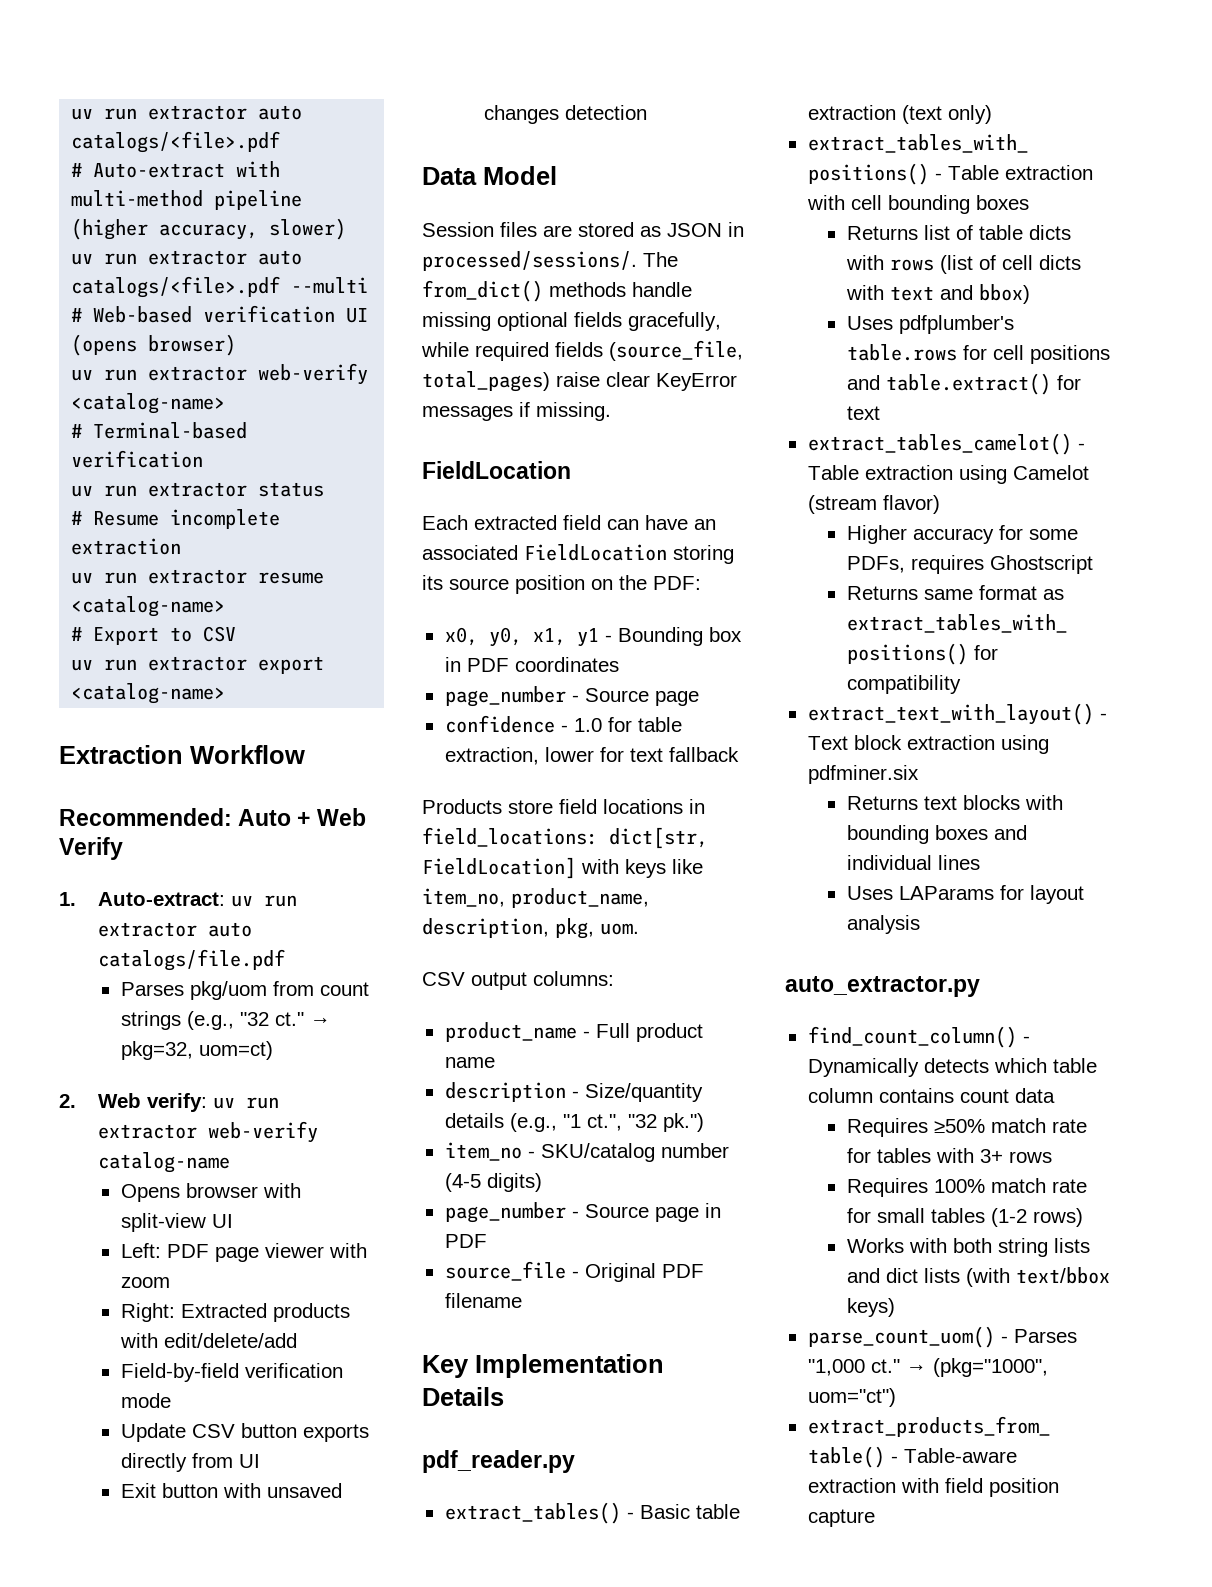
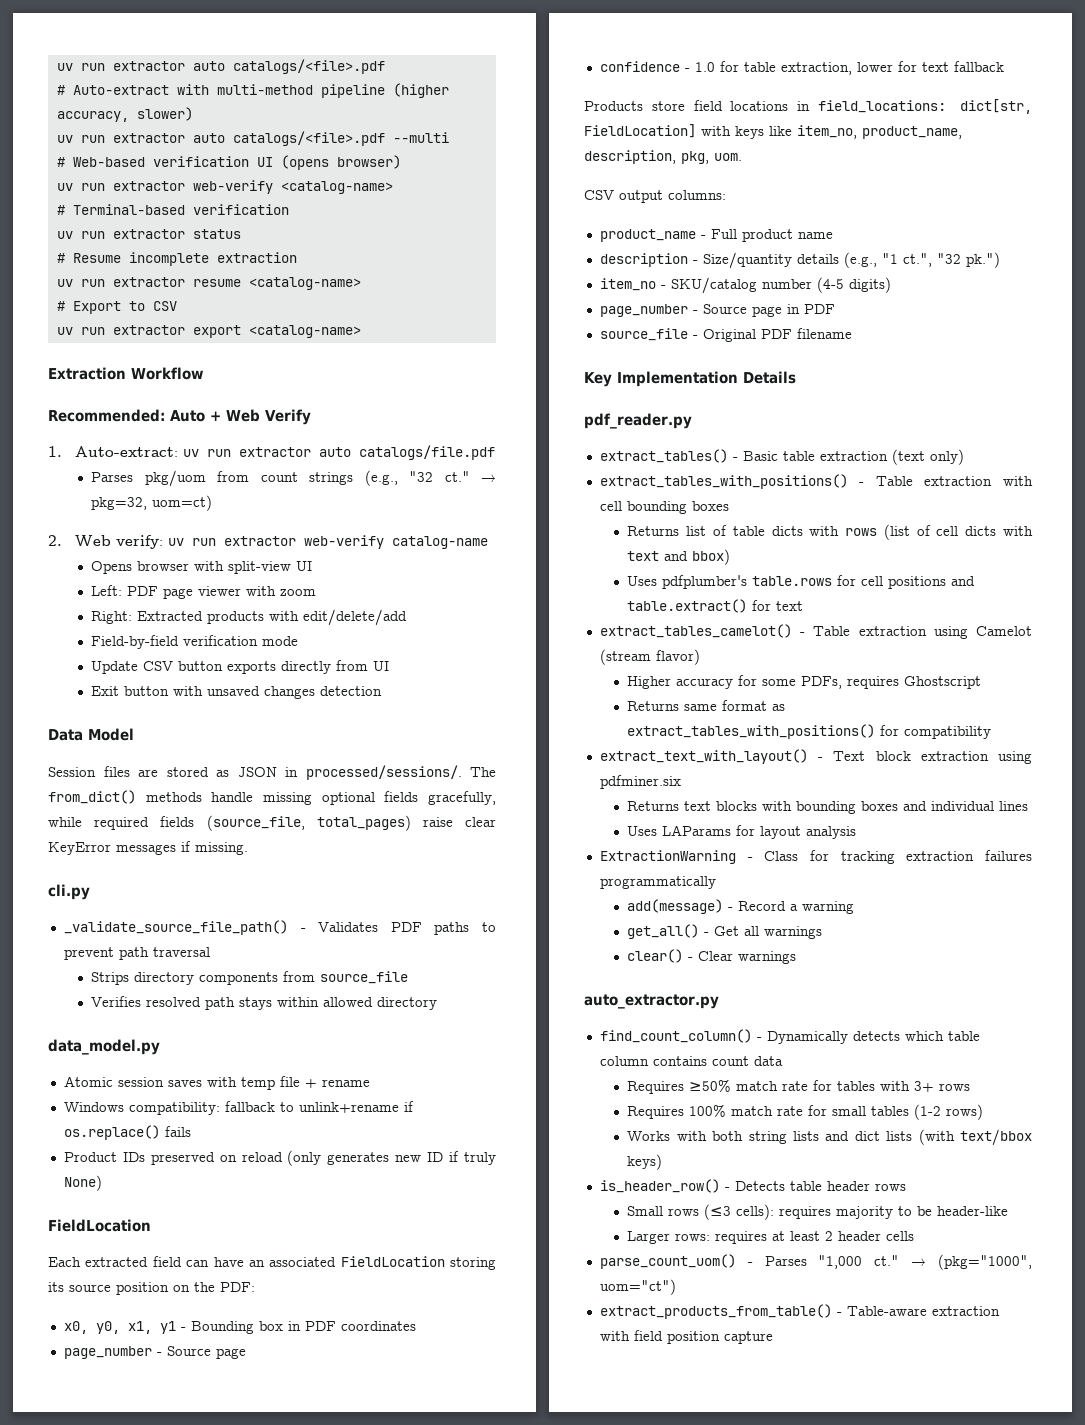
(611, 411) none -> [48,884,90,900] [63,920,497,935] [63,947,210,960] [91,971,409,985] [91,996,438,1010] [48,1039,160,1055] [63,1076,370,1090] [63,1101,414,1115] [63,1125,191,1140] [63,1150,496,1166] [63,1175,102,1191] // cli.py // _validate_source_file_path() - Validates PDF paths to prevent path traversal // Strips directory components from source_file // Verifies resolved path stays within allowed directory // data_model.py // Atomic session saves with temp file + rename // Windows compatibility: fallback to unlink+rename if os.replace() fails // Product IDs preserved on reload (only generates new ID if truly None)
(920, 924) none -> [599,850,1032,864] [599,876,716,889] [627,899,855,914] [627,924,823,939] [627,949,797,964] // ExtractionWarning - Class for tracking extraction failures programmatically // add(message) - Record a warning // get_all() - Get all warnings // clear() - Clear warnings
(895, 1307) none -> [599,1179,906,1193] [627,1204,1009,1220] [627,1231,915,1244] // is_header_row() - Detects table header rows // Small rows (≤3 cells): requires majority to be header-like // Larger rows: requires at least 2 header cells

